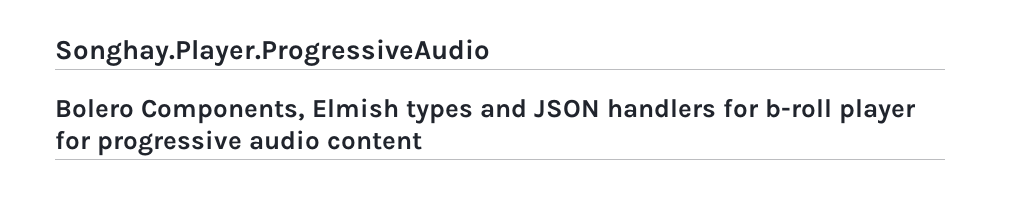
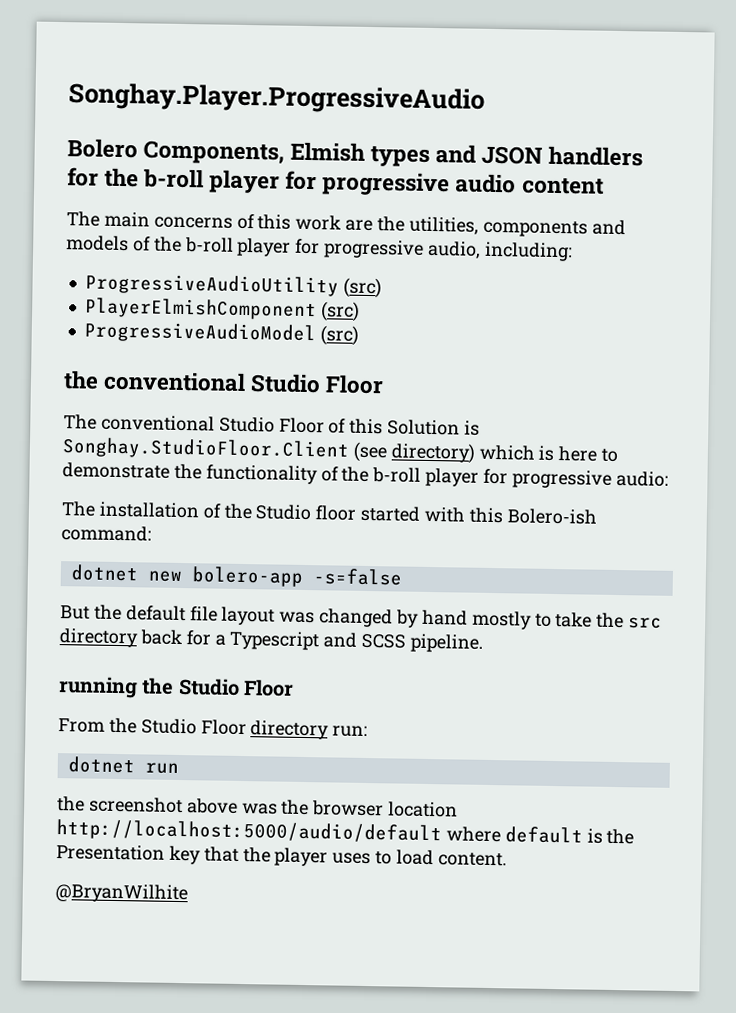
(760, 108) none -> [104,167,140,188] the
(423, 141) none -> [66,211,626,238] [66,235,573,262] [84,273,382,299] [84,297,360,322] [83,321,359,346] [63,370,385,395] [63,414,481,436] [62,437,619,464] [62,462,669,489] [61,501,597,525] [61,525,152,542] [70,564,402,587] [60,604,663,630] [59,628,484,653] [58,676,295,699] [58,717,369,740] [67,756,179,774] [57,796,459,818] [56,819,635,845] [56,844,507,867] [55,883,188,904] // The main concerns of this work are the utilities, components and models of the b-roll player for progressive audio, including: // ProgressiveAudioUtility (src) // PlayerElmishComponent (src) // ProgressiveAudioModel (src) // the conventional Studio Floor // The conventional Studio Floor of this Solution is Songhay.StudioFloor.Client (see directory) which is here to demonstrate the functionality of the b-roll player for progressive audio: // The installation of the Studio floor started with this Bolero-ish command: // dotnet new bolero-app -s=false // But the default file layout was changed by hand mostly to take the src directory back for a Typescript and SCSS pipeline. // running the Studio Floor // From the Studio Floor directory run: // dotnet run // the screenshot above was the browser location http://localhost:5000/audio/default where default is the Presentation key that the player uses to load content. // @BryanWilhite

